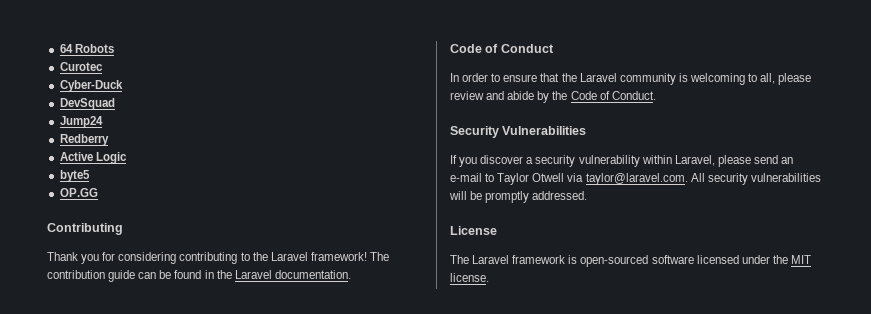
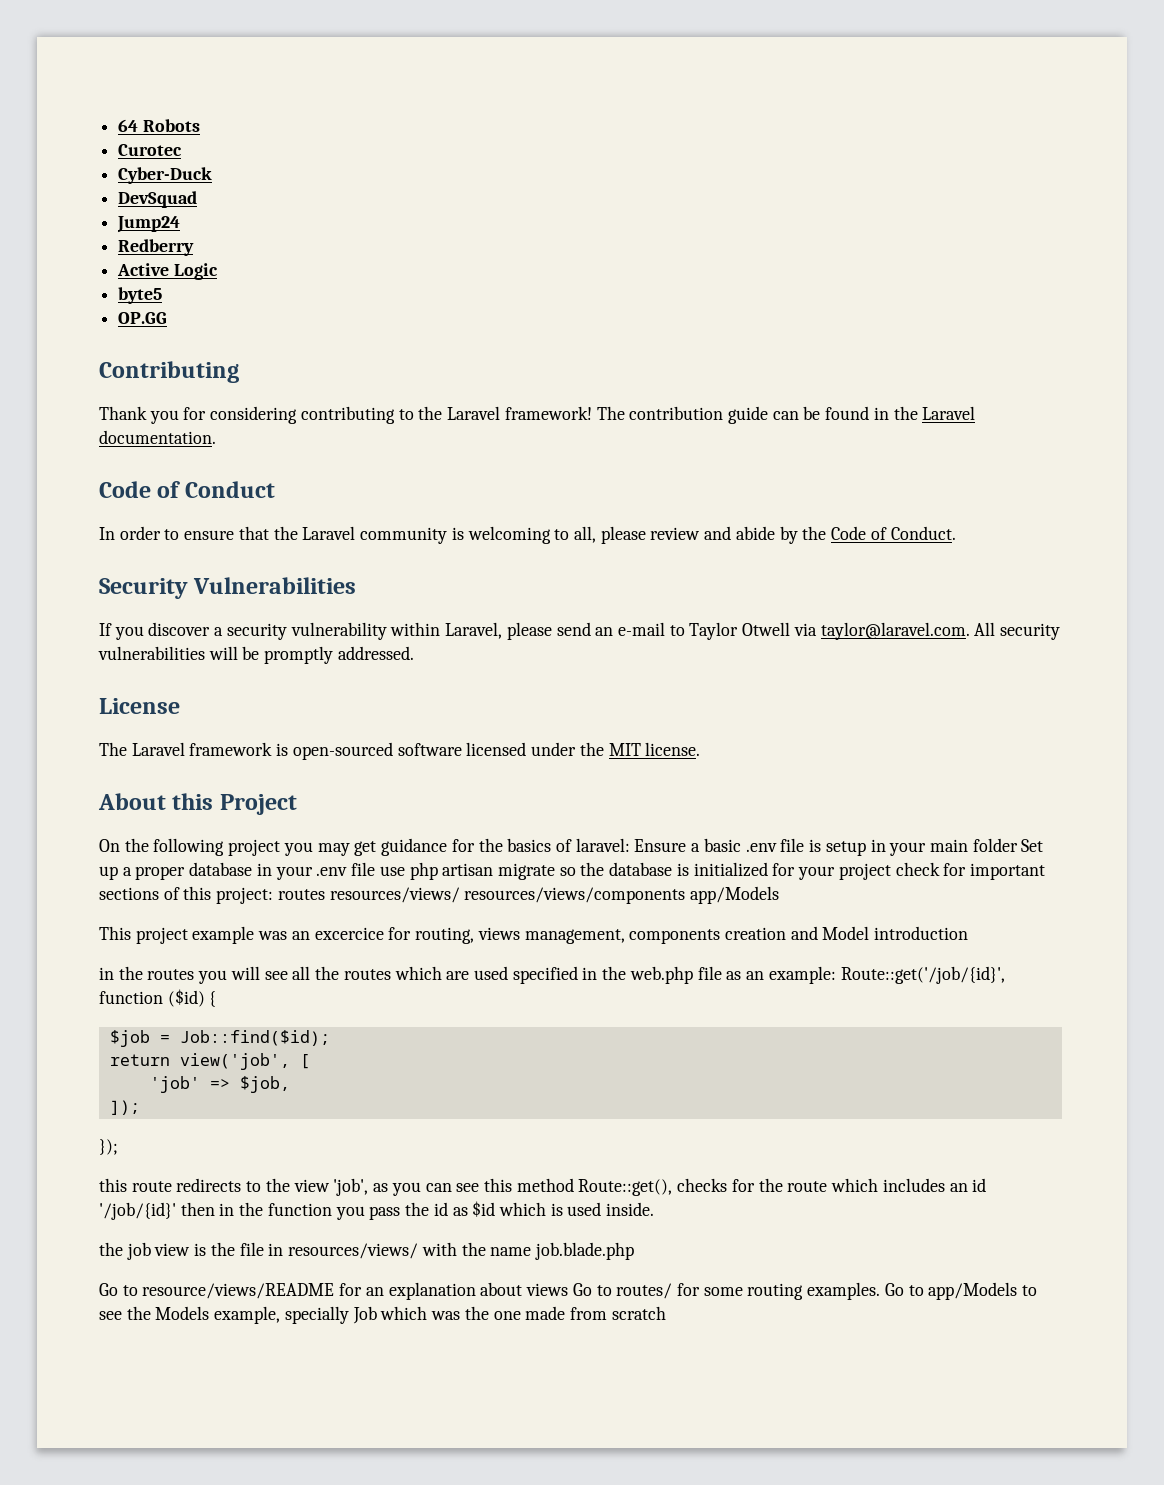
(489, 277) none -> [98,793,297,815] [99,838,1044,856] [99,862,1045,880] [99,886,780,904] [99,926,969,944] [99,966,1005,984] [99,989,217,1007] [109,1030,330,1047] [109,1053,310,1070] [149,1076,290,1093] [109,1100,140,1115] [99,1139,118,1155] [99,1178,987,1196] [99,1201,655,1220] [99,1242,634,1260] [99,1282,1038,1300] [99,1306,666,1324] // About this Project // On the following project you may get guidance for the basics of laravel: Ensure a basic .env file is setup in your main folder Set up a proper database in your .env file use php artisan migrate so the database is initialized for your project check for important sections of this project: routes resources/views/ resources/views/components app/Models // This project example was an excercice for routing, views management, components creation and Model introduction // in the routes you will see all the routes which are used specified in the web.php file as an example: Route::get('/job/{id}', function ($id) { // $job = Job::find($id); // return view('job', [ // 'job' => $job, // ]); // }); // this route redirects to the view 'job', as you can see this method Route::get(), checks for the route which includes an id '/job/{id}' then in the function you pass the id as $id which is used inside. // the job view is the file in resources/views/ with the name job.blade.php // Go to resource/views/README for an explanation about views Go to routes/ for some routing examples. Go to app/Models to see the Models example, specially Job which was the one made from scratch

